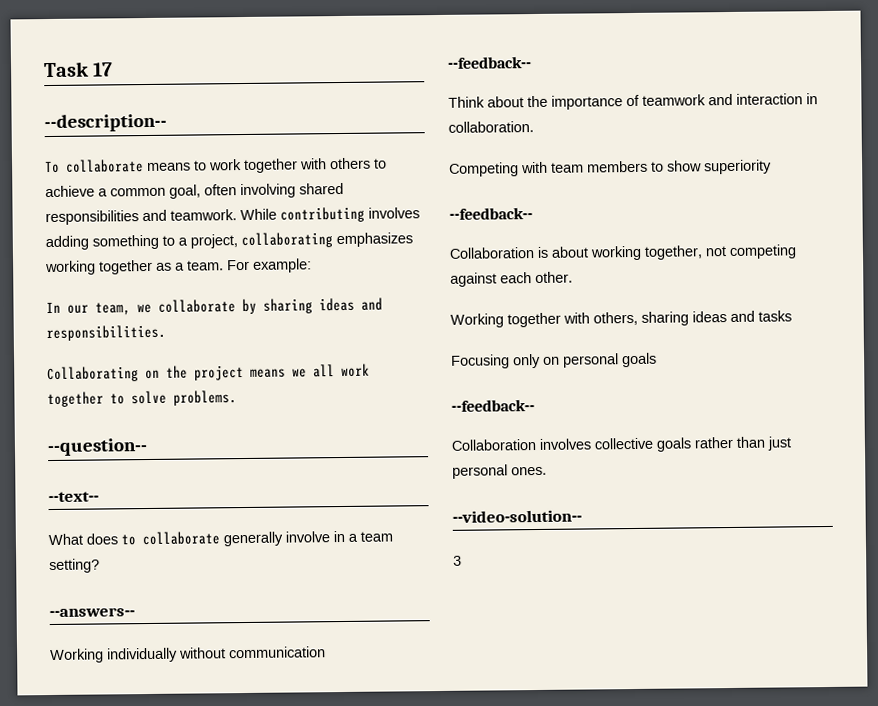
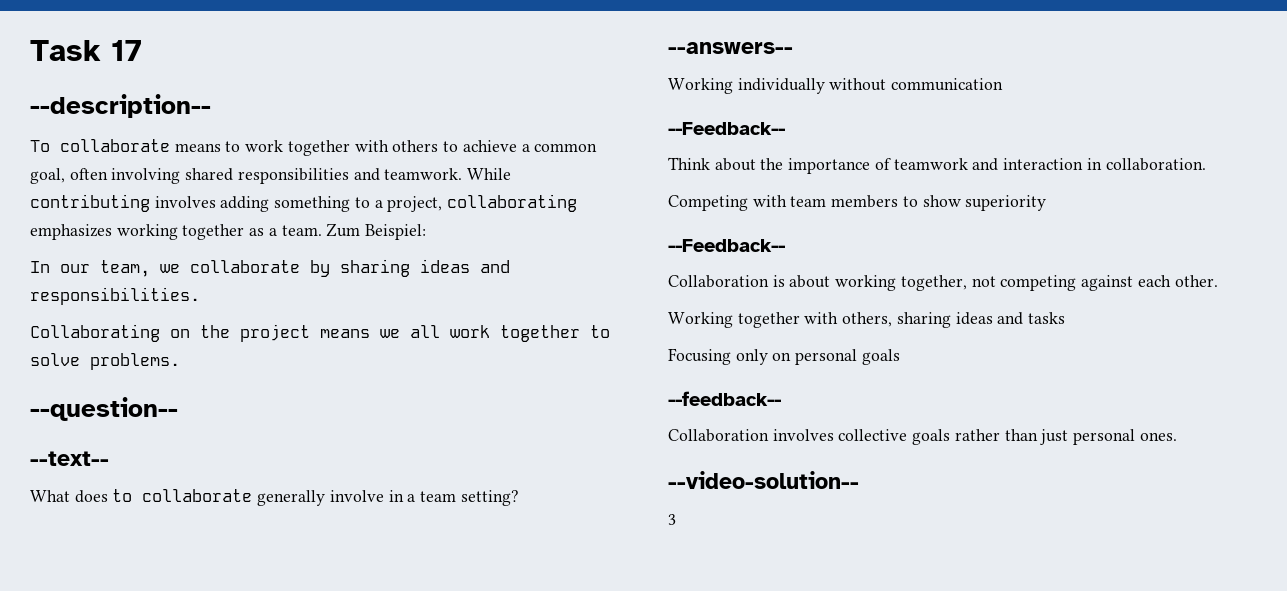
[227,258,312,273] For example: -> [326,223,427,240] Zum Beispiel:
[447,56,532,69] --feedback-- -> [668,122,785,135] --Feedback--
[449,207,533,220] --feedback-- -> [668,239,785,252] --Feedback--

